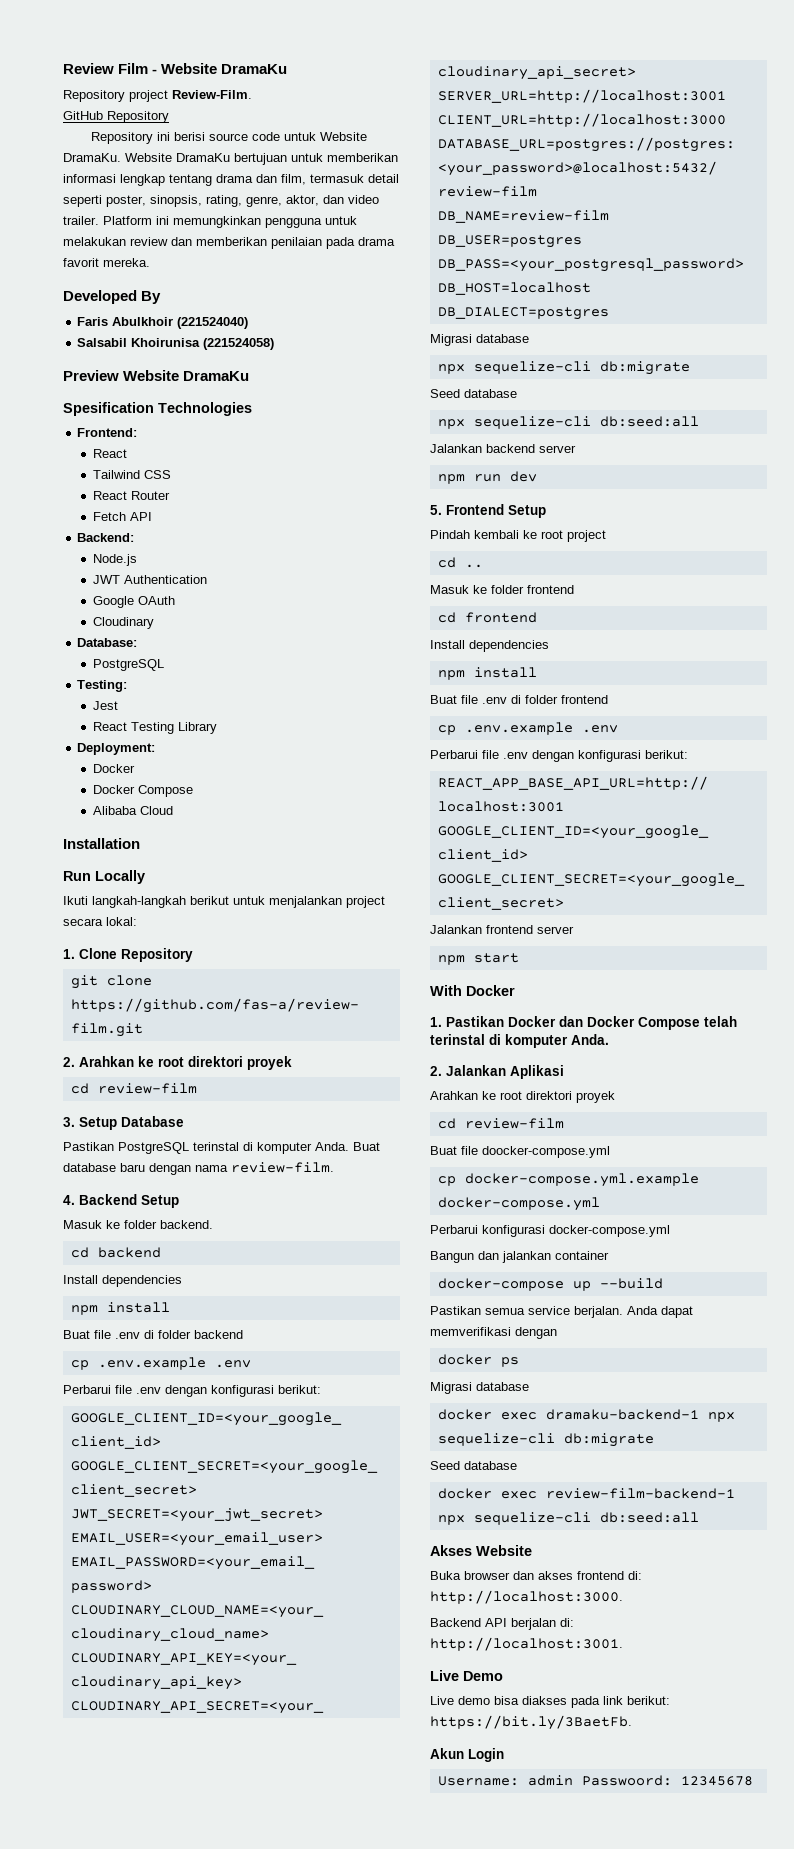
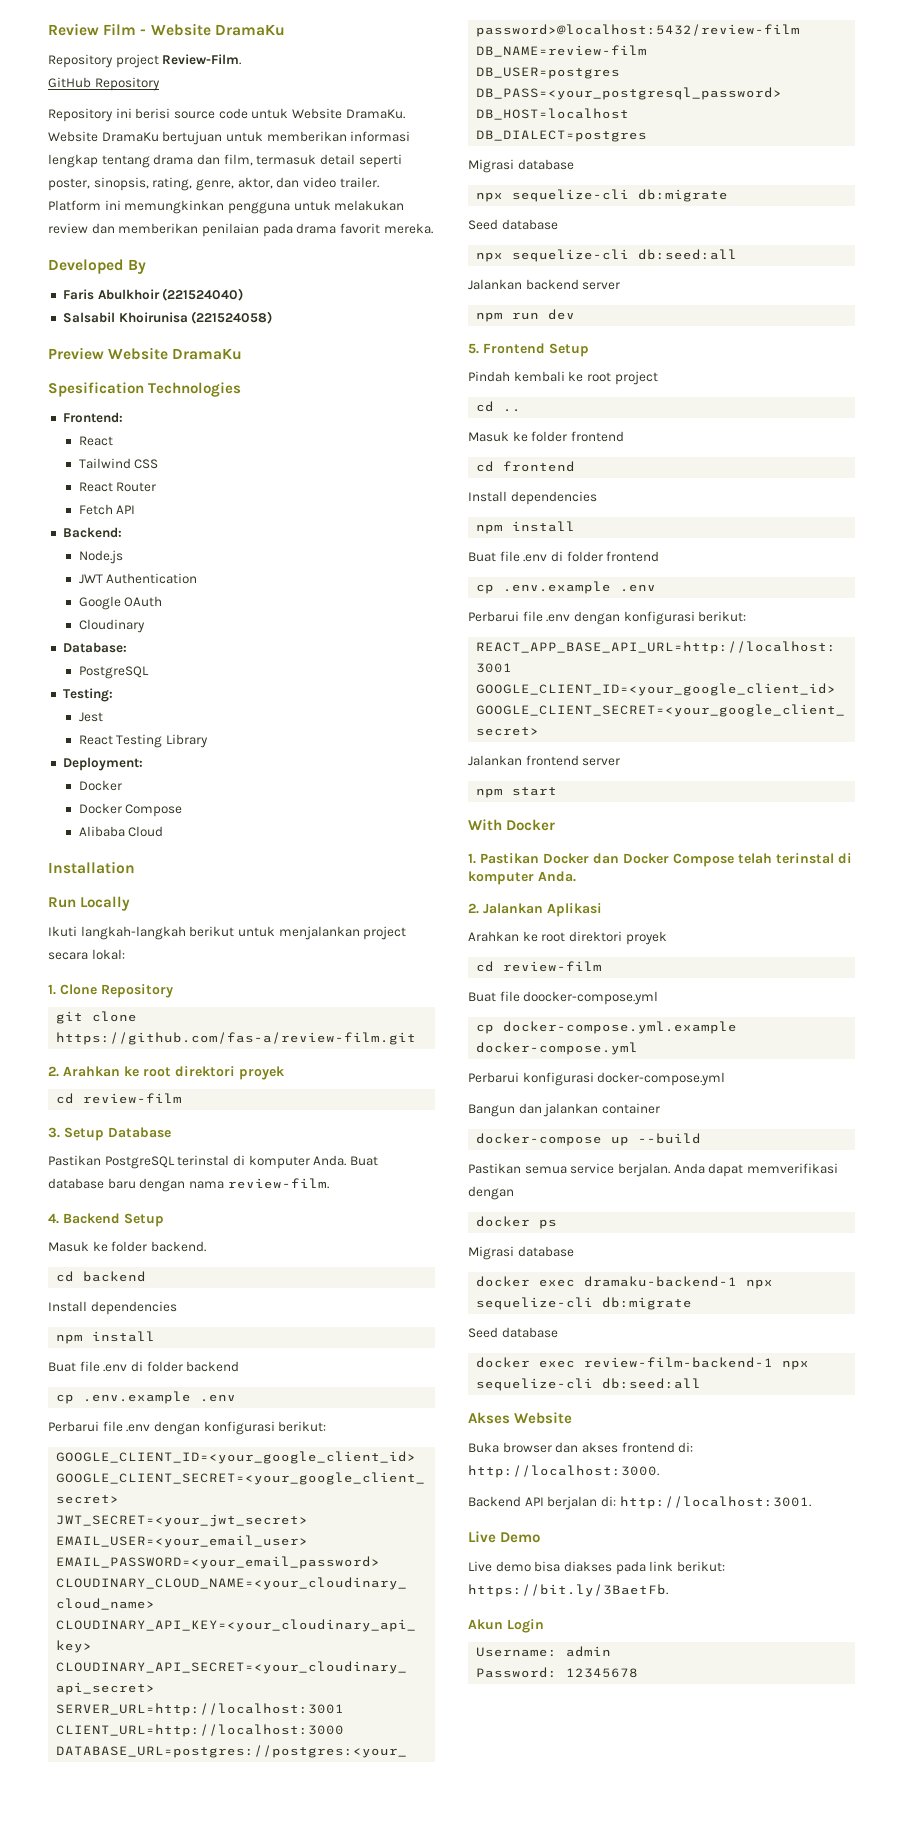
[581,1775,672,1786] Passwoord: -> [476,1667,558,1678] // Password:

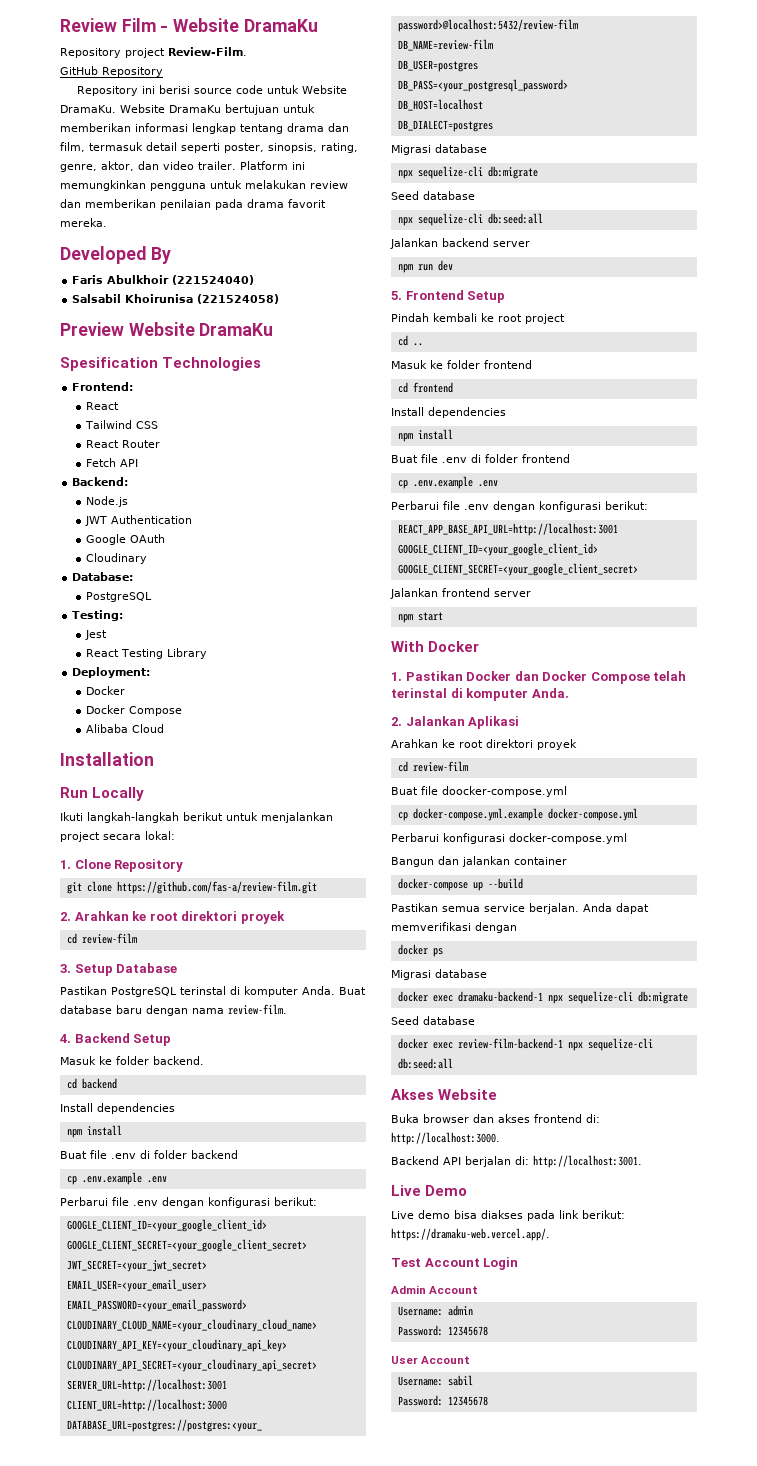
[468,1584,668,1597] [468,1619,503,1630] https://bit.ly/3BaetFb. // Akun -> [391,1228,550,1241] [391,1258,480,1267] https://dramaku-web.vercel.app/. // Test Account
(544, 1626) none -> [391,1285,479,1294] // Admin Account
(639, 1673) none -> [391,1356,471,1364] [397,1375,473,1386] [397,1395,488,1406] // User Account // Username: sabil // Password: 12345678

